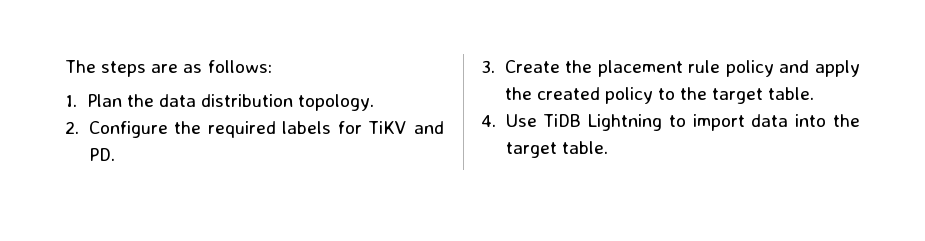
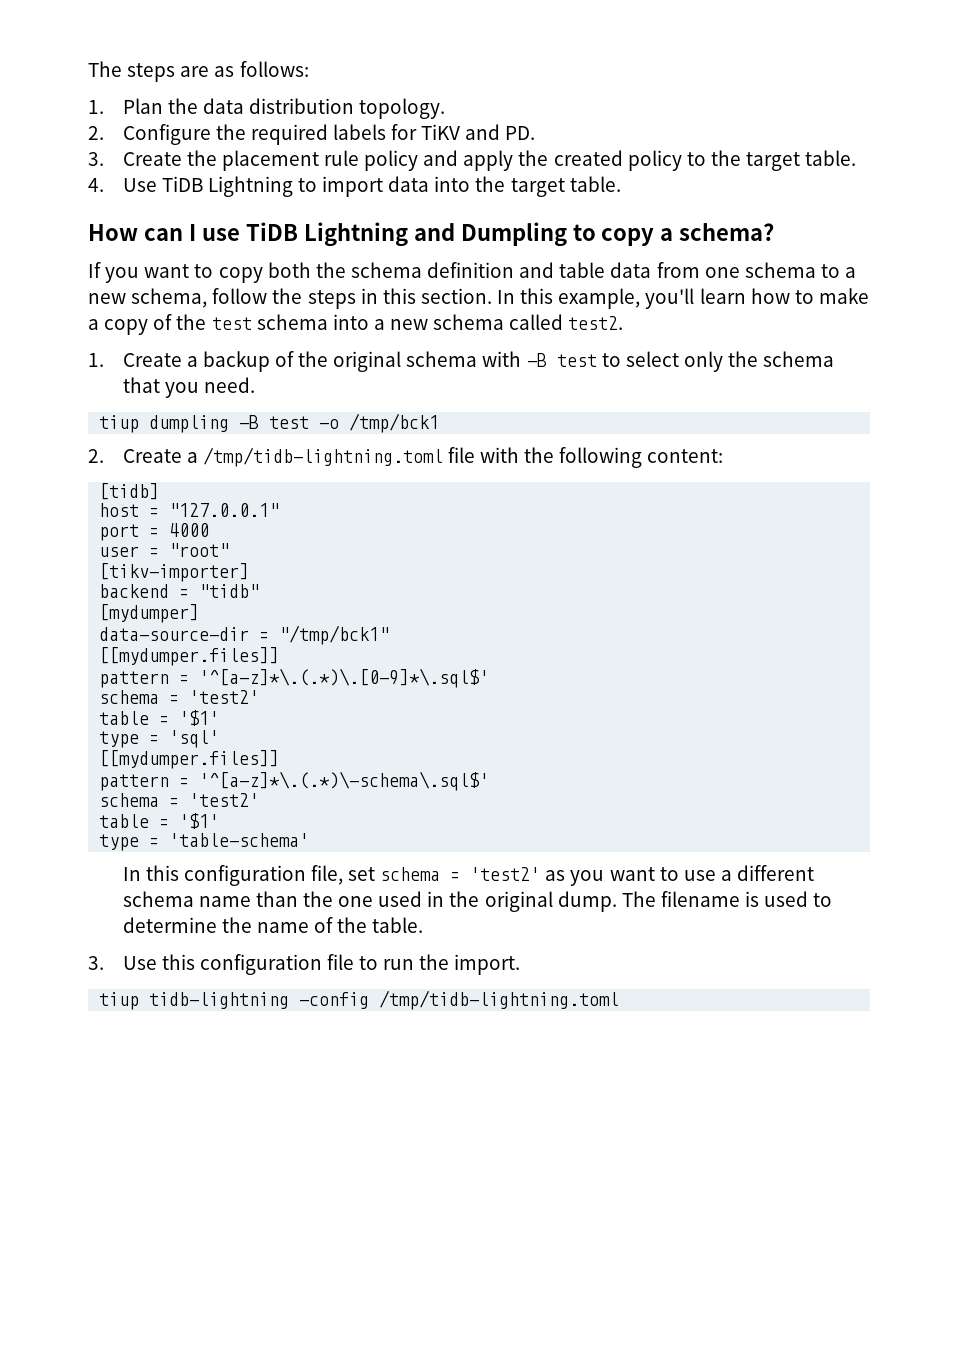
(608, 147) none -> [88,222,775,247] [88,262,857,283] [88,288,869,309] [88,314,624,335] [88,351,835,372] [122,377,255,398] [99,413,440,433] [88,447,724,468] [99,483,160,500] [99,503,280,517] [99,523,210,541] [99,543,230,557] [99,563,250,582] [99,584,260,598] [99,604,200,623] [99,625,390,645] [99,647,280,666] [99,668,490,688] [99,690,260,704] [99,710,220,726] [99,730,220,748] [99,750,280,769] [99,771,490,791] [99,793,260,807] [99,813,220,829] [99,833,310,851] [122,865,815,886] [122,891,833,912] [122,917,424,933] [88,954,521,975] [99,990,620,1010] // How can I use TiDB Lightning and Dumpling to copy a schema? // If you want to copy both the schema definition and table data from one schema to a new schema, follow the steps in this section. In this example, you'll learn how to make a copy of the test schema into a new schema called test2. // 1. Create a backup of the original schema with -B test to select only the schema that you need. // tiup dumpling -B test -o /tmp/bck1 // 2. Create a /tmp/tidb-lightning.toml file with the following content: // [tidb] // host = "127.0.0.1" // port = 4000 // user = "root" // [tikv-importer] // backend = "tidb" // [mydumper] // data-source-dir = "/tmp/bck1" // [[mydumper.files]] // pattern = '^[a-z]*\.(.*)\.[0-9]*\.sql$' // schema = 'test2' // table = '$1' // type = 'sql' // [[mydumper.files]] // pattern = '^[a-z]*\.(.*)\-schema\.sql$' // schema = 'test2' // table = '$1' // type = 'table-schema' // In this configuration file, set schema = 'test2' as you want to use a different schema name than the one used in the original dump. The filename is used to determine the name of the table. // 3. Use this configuration file to run the import. // tiup tidb-lightning -config /tmp/tidb-lightning.toml

